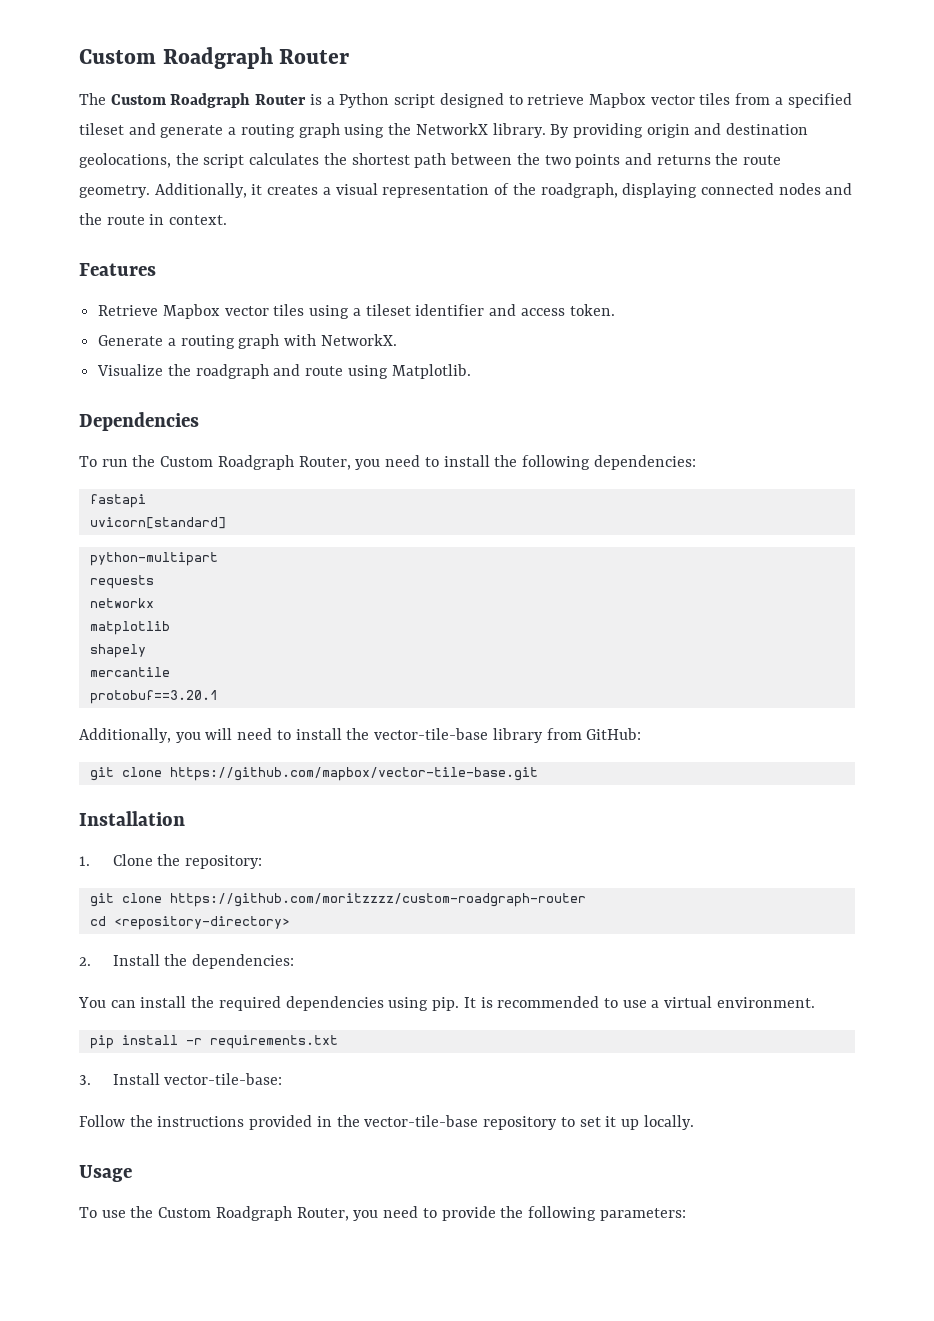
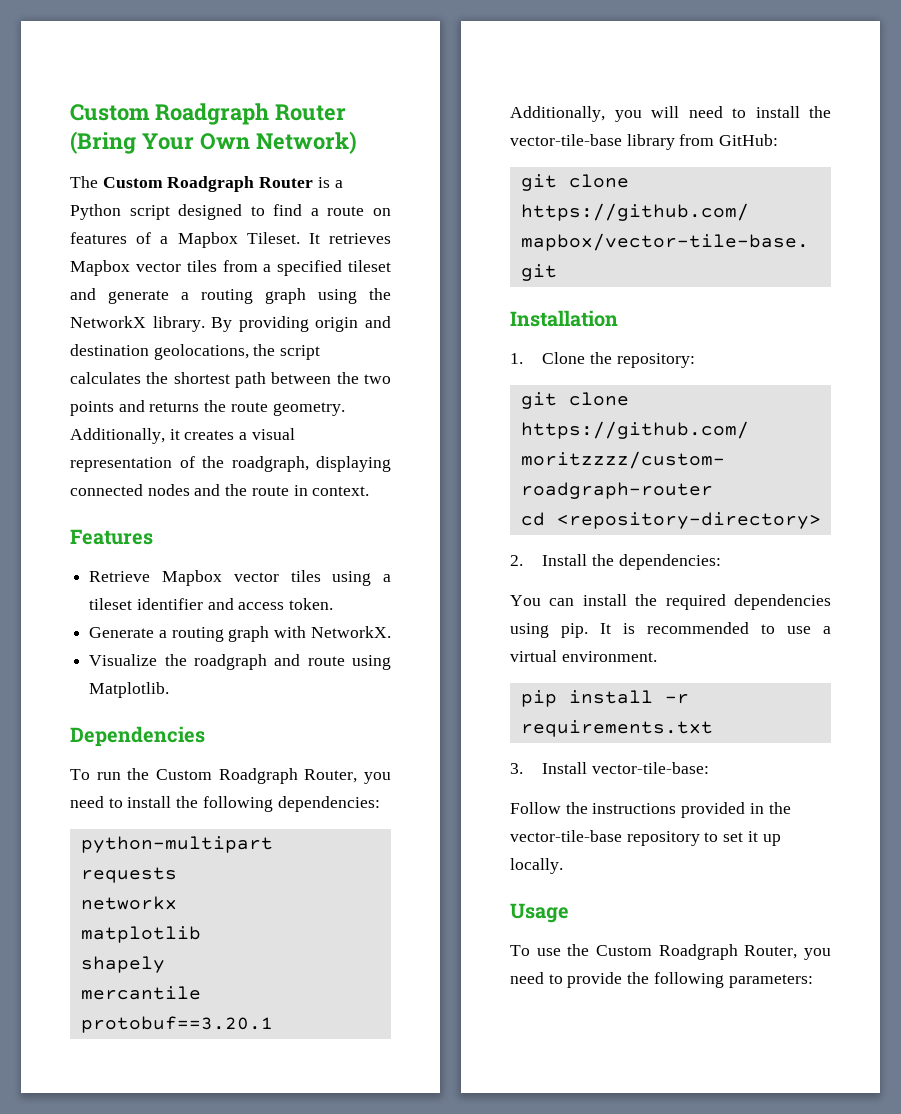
[79,47,350,69] Custom Roadgraph Router -> [70,103,346,125] [70,131,357,154] Custom Roadgraph Router (Bring Your Own Network)
[527,94,585,105] retrieve -> [273,204,391,216] [70,232,391,248] find a route on features of a Mapbox Tileset. It retrieves
[89,494,146,508] [89,517,226,529] // fastapi // uvicorn[standard] -> (380, 804) none

